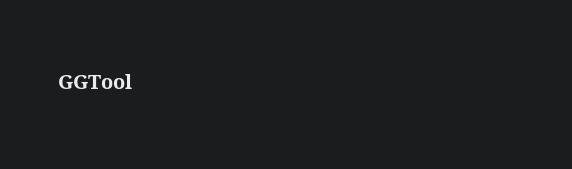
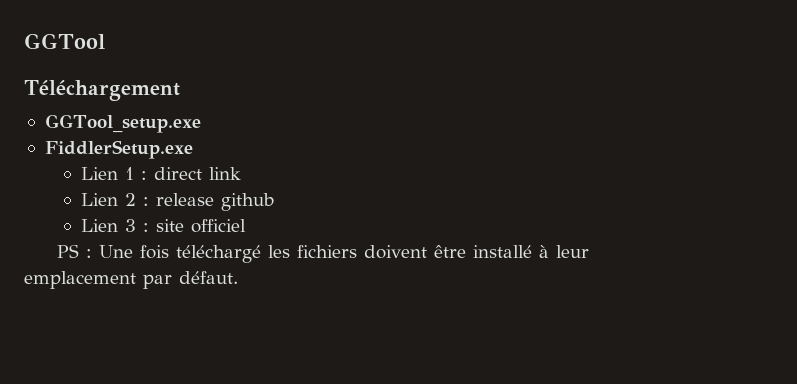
(132, 81) none -> [24,80,180,101] [44,114,201,133] [44,140,193,159] [81,167,242,180] [81,193,275,211] [81,219,247,233] [56,244,589,263] [24,271,238,289] // Téléchargement // GGTool_setup.exe // FiddlerSetup.exe // Lien 1 : direct link // Lien 2 : release github // Lien 3 : site officiel // PS : Une fois téléchargé les fichiers doivent être installé à leur emplacement par défaut.

